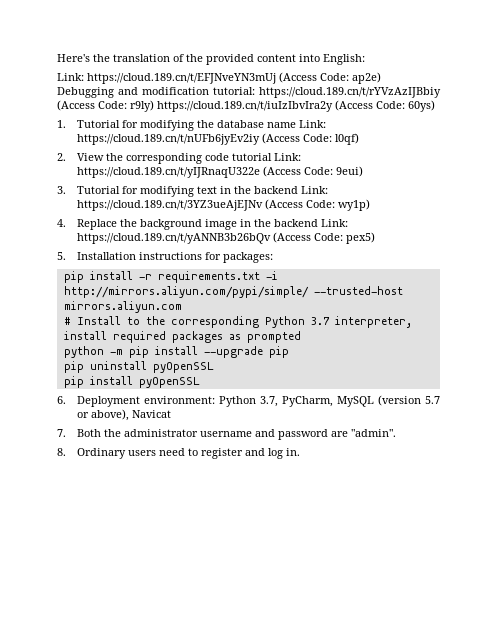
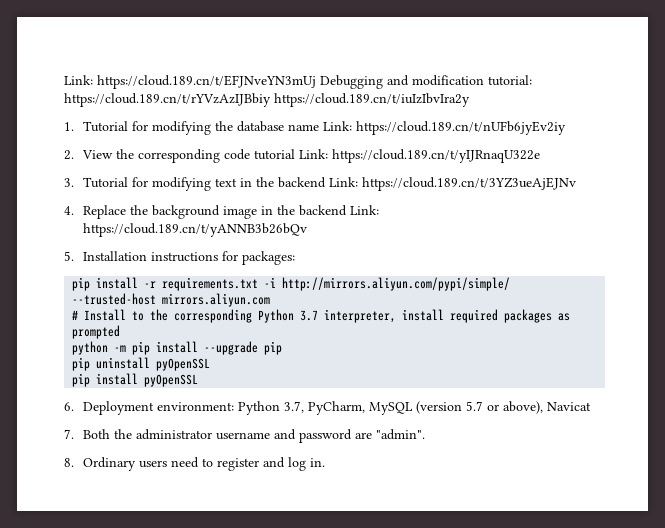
[57,54,365,65] [57,72,381,84] Here's the translation of the provided content into English: // Link: https://cloud.189.cn/t/EFJNveYN3mUj (Access Code: ap2e) -> [64,75,316,89] Link: https://cloud.189.cn/t/EFJNveYN3mUj
[57,100,435,112] (Access Code: r9ly) https://cloud.189.cn/t/iuIzIbvIra2y (Access Code: 60ys) -> [274,93,470,107] https://cloud.189.cn/t/iuIzIbvIra2y
[261,133,359,145] (Access Code: l0qf) -> (566, 128) none
[262,166,363,177] (Access Code: 9eui) -> (540, 156) none
[264,199,370,211] (Access Code: wy1p) -> (576, 184) none
[272,232,375,244] (Access Code: pex5) -> (307, 230) none

